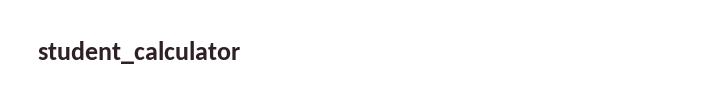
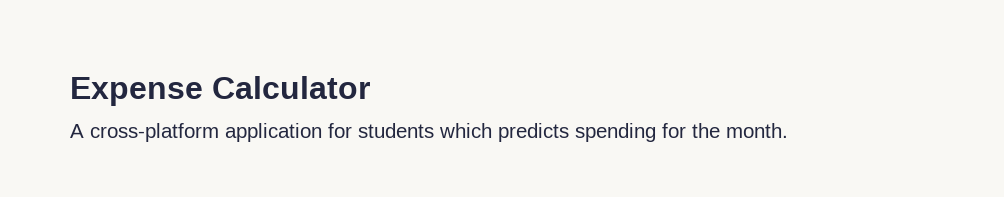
[38,41,240,64] student_calculator -> [70,76,370,106] [70,123,788,142] Expense Calculator // A cross-platform application for students which predicts spending for the month.

